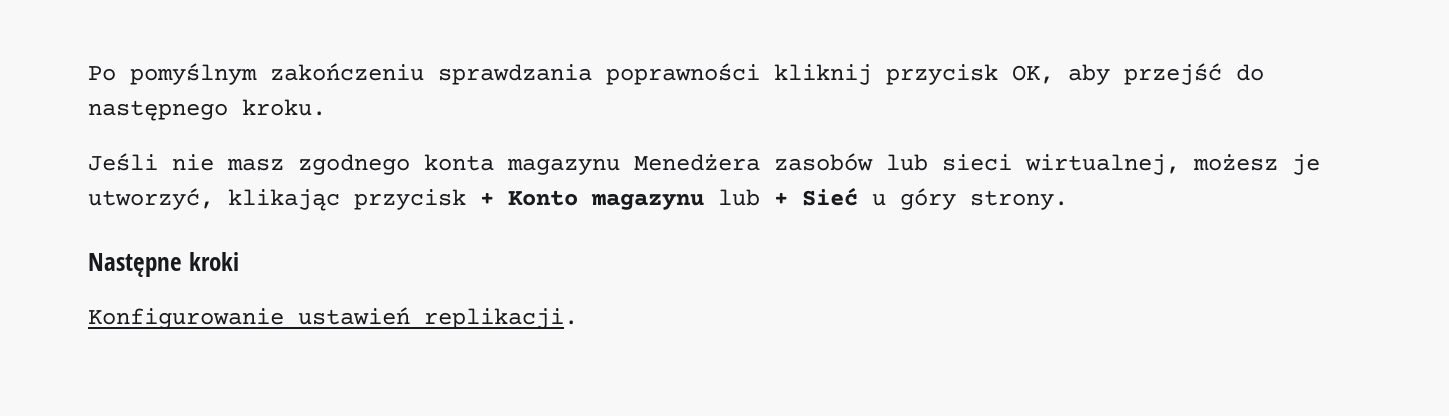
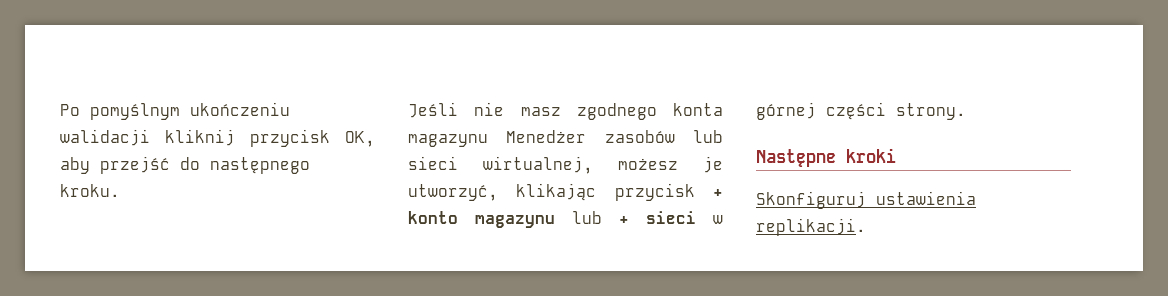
[270,63,760,85] zakończeniu sprawdzania poprawności -> [190,102,290,116] [60,129,150,146] ukończeniu walidacji
[634,154,760,171] Menedżera -> [506,130,587,143] Menedżer
[508,190,578,206] Konto -> [408,211,458,224] konto
[802,187,956,210] Sieć u góry -> [646,211,723,224] [756,102,886,120] sieci w górnej części
[88,307,410,329] Konfigurowanie ustawień -> [756,191,976,209] Skonfiguruj ustawienia

